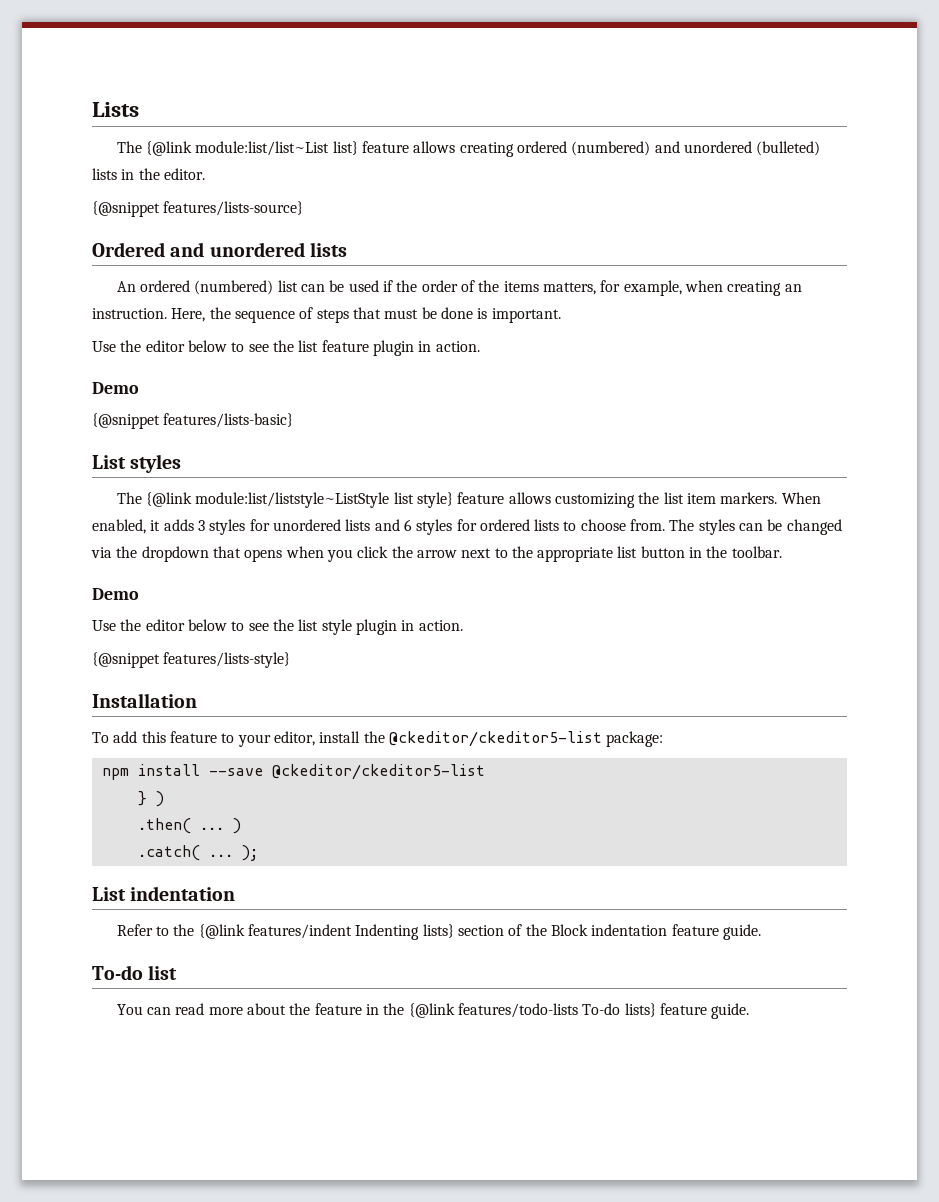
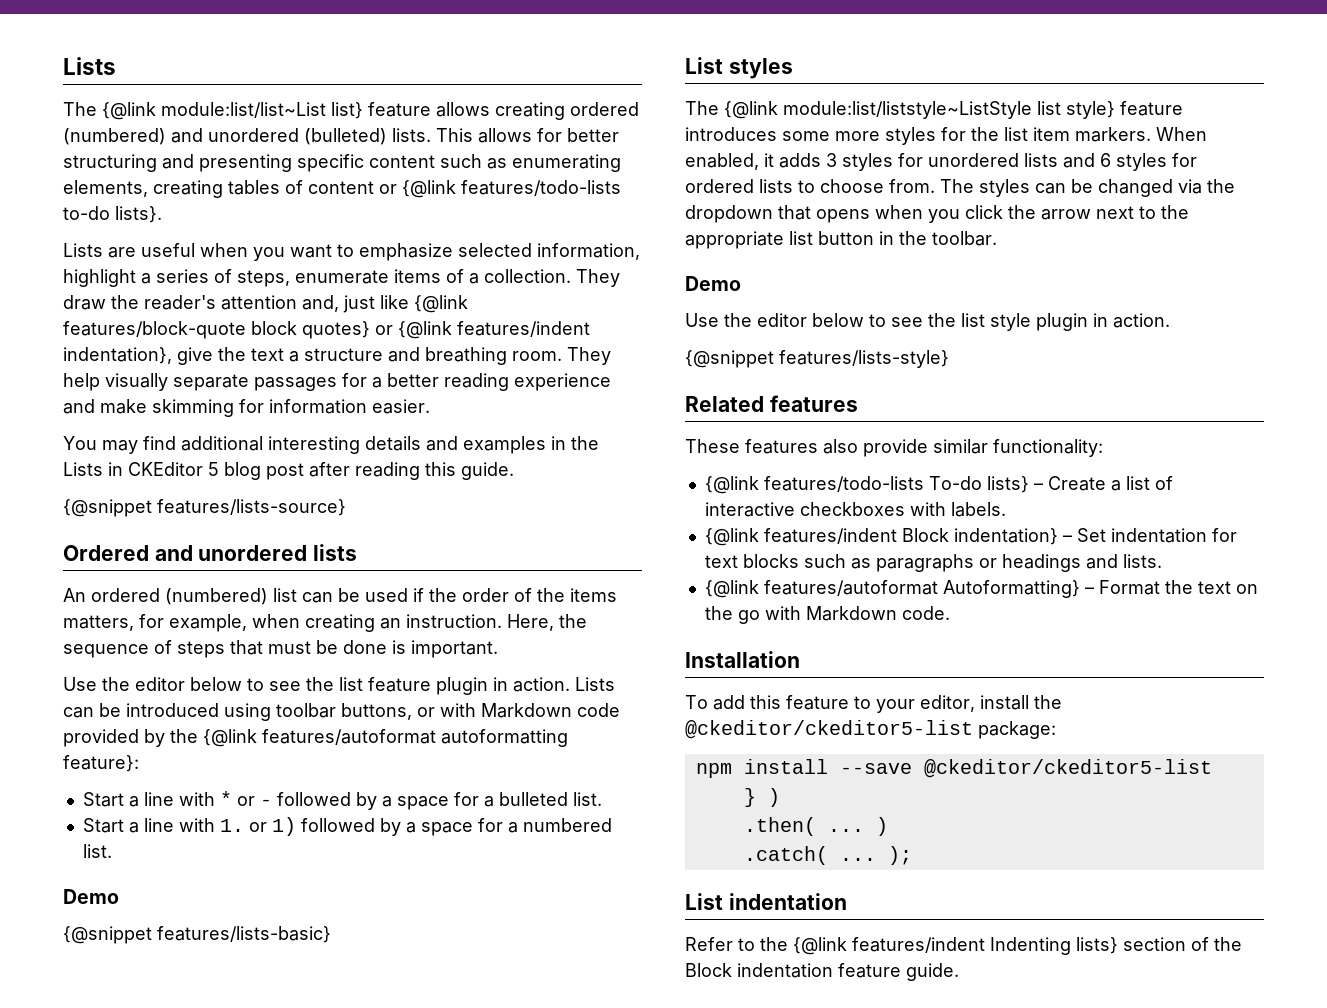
[92,168,205,180] lists in the editor. -> [392,128,619,143] [63,154,621,172] [63,180,621,198] [63,206,162,223] [63,243,640,261] [63,269,620,287] [63,295,468,313] [63,321,590,339] [63,347,611,365] [63,373,611,391] [63,399,430,417] [63,436,599,454] [63,462,514,480] lists. This allows for better structuring and presenting specific content such as enumerating elements, creating tables of content or {@link features/todo-lists to-do lists}. // Lists are useful when you want to emphasize selected information, highlight a series of steps, enumerate items of a collection. They draw the reader's attention and, just like {@link features/block-quote block quotes} or {@link features/indent indentation}, give the text a structure and breathing room. They help visually separate passages for a better reading experience and make skimming for information easier. // You may find additional interesting details and examples in the Lists in CKEditor 5 blog post after reading this guide.
(480, 346) none -> [575,677,615,691] [63,703,620,721] [63,729,568,747] [63,755,139,772] [82,791,602,810] [82,817,612,836] [82,844,112,858] Lists can be introduced using toolbar buttons, or with Markdown code provided by the {@link features/autoformat autoformatting feature}: // Start a line with * or - followed by a space for a bulleted list. // Start a line with 1. or 1) followed by a space for a numbered list.
[508,492,635,508] allows customizing -> [685,127,966,145] introduces some more styles for
(291, 660) none -> [685,395,858,412] [685,439,1103,457] [704,476,1173,494] [704,502,1006,517] [704,528,1237,546] [704,554,1162,572] [704,580,1258,598] [704,606,950,624] // Related features // These features also provide similar functionality: // {@link features/todo-lists To-do lists} – Create a list of interactive checkboxes with labels. // {@link features/indent Block indentation} – Set indentation for text blocks such as paragraphs or headings and lists. // {@link features/autoformat Autoformatting} – Format the text on the go with Markdown code.
[92,965,178,980] [116,1003,750,1019] // To-do list // You can read more about the feature in the {@link features/todo-lists To-do lists} feature guide. -> (959, 972) none

